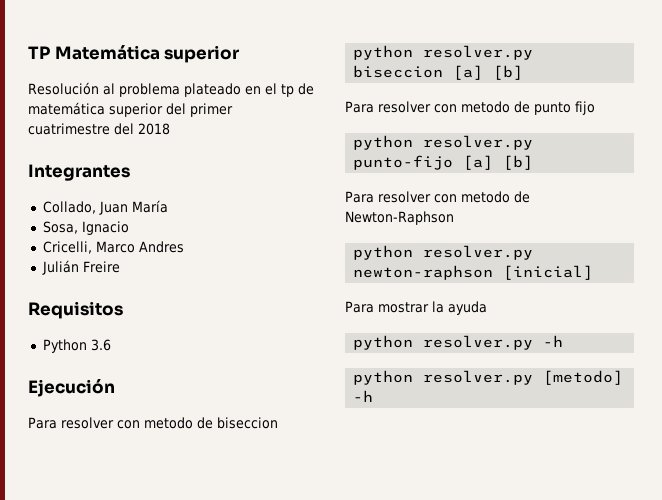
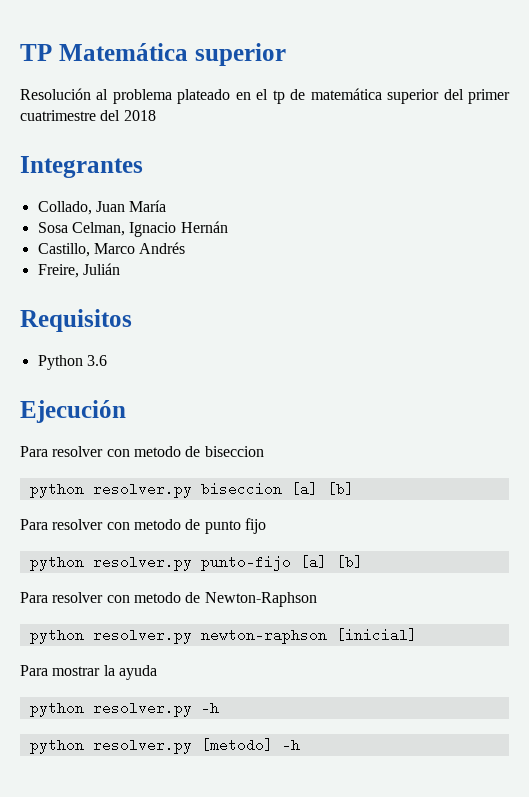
[42,221,78,234] Sosa, -> [37,222,125,236] Sosa Celman,
[42,241,184,254] // Cricelli, Marco Andres // -> [180,221,228,233] [37,242,186,257] [37,264,79,278] Hernán // Castillo, Marco Andrés // Freire,
[82,261,120,273] Freire -> (120, 269) none

